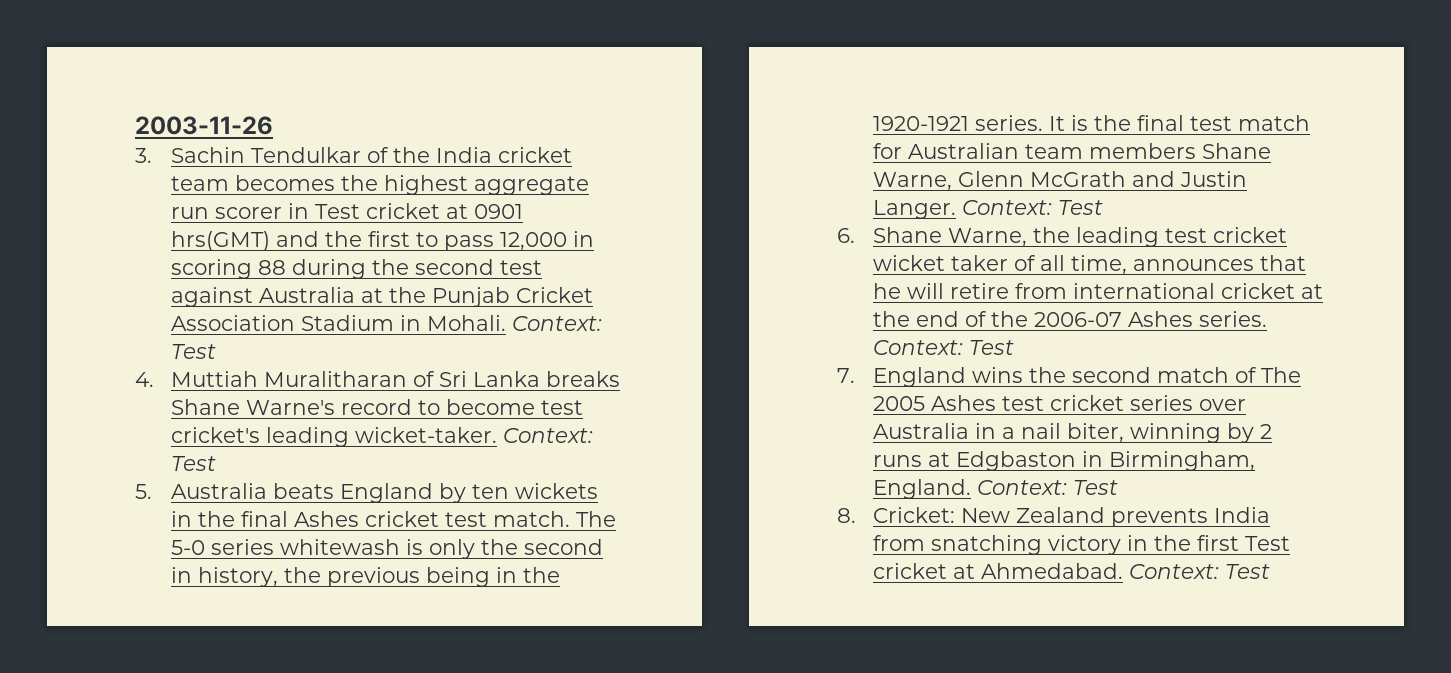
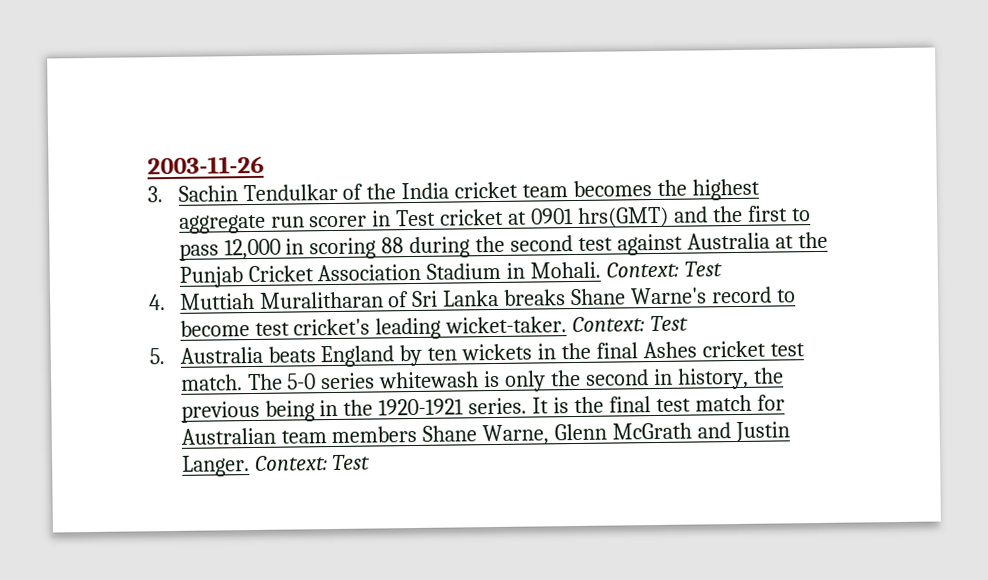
[837,227,1288,247] [873,255,1307,275] [873,283,1324,299] [873,311,1268,327] [873,340,1015,355] [837,367,1302,387] [873,395,1247,411] [873,423,1273,443] [873,451,1256,471] [873,479,1119,499] [837,507,1271,527] [873,535,1291,555] [873,563,1271,579] // 6. Shane Warne, the leading test cricket wicket taker of all time, announces that he will retire from international cricket at the end of the 2006-07 Ashes series. Context: Test // 7. England wins the second match of The 2005 Ashes test cricket series over Australia in a nail biter, winning by 2 runs at Edgbaston in Birmingham, England. Context: Test // 8. Cricket: New Zealand prevents India from snatching victory in the first Test cricket at Ahmedabad. Context: Test -> (371, 462) none

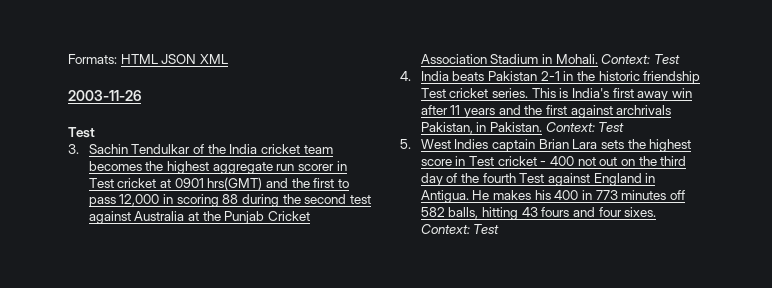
(147, 165) none -> [68,54,228,64] Formats: HTML JSON XML //
(264, 165) none -> [68,127,95,138] // Test
[179,286,797,310] [179,315,689,340] [149,340,805,368] [180,367,784,392] [180,394,785,423] [180,421,791,446] [181,455,250,477] Muttiah Muralitharan of Sri Lanka breaks Shane Warne's record to become test cricket's leading wicket-taker. Context: Test // 5. Australia beats England by ten wickets in the final Ashes cricket test match. The 5-0 series whitewash is only the second in history, the previous being in the 1920-1921 series. It is the final test match for Australian team members Shane Warne, Glenn McGrath and Justin Langer. -> [420,71,701,84] [420,88,692,101] [420,105,672,118] [420,122,625,134] [400,139,692,152] [420,156,687,166] [420,173,656,186] [420,190,685,203] [420,207,657,220] India beats Pakistan 2-1 in the historic friendship Test cricket series. This is India's first away win after 11 years and the first against archrivals Pakistan, in Pakistan. Context: Test // 5. West Indies captain Brian Lara sets the highest score in Test cricket - 400 not out on the third day of the fourth Test against England in Antigua. He makes his 400 in 773 minutes off 582 balls, hitting 43 fours and four sixes.

